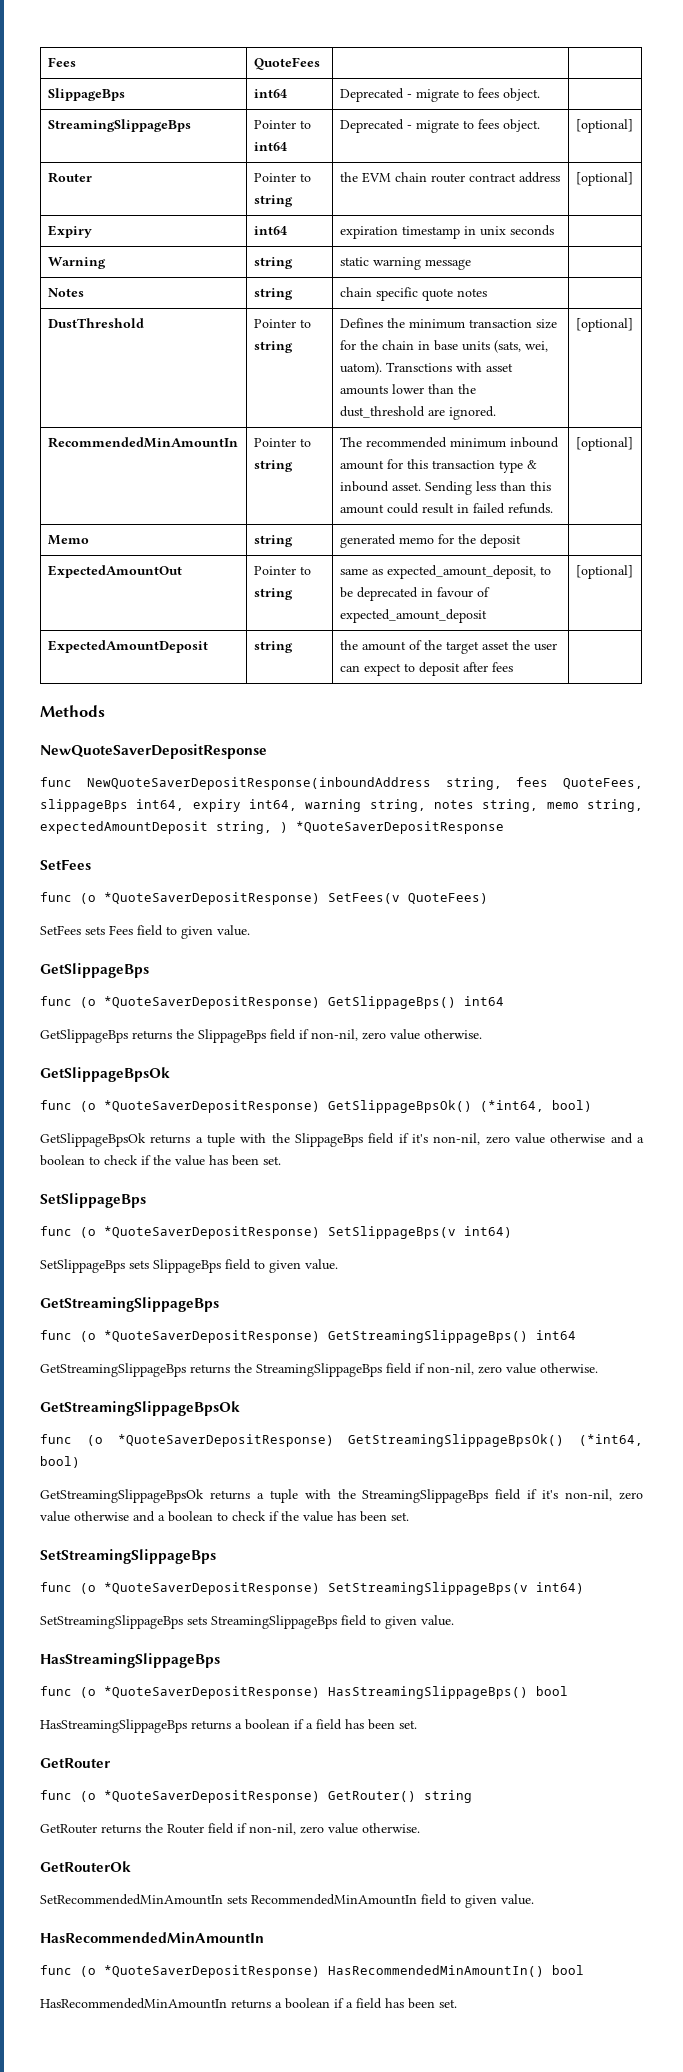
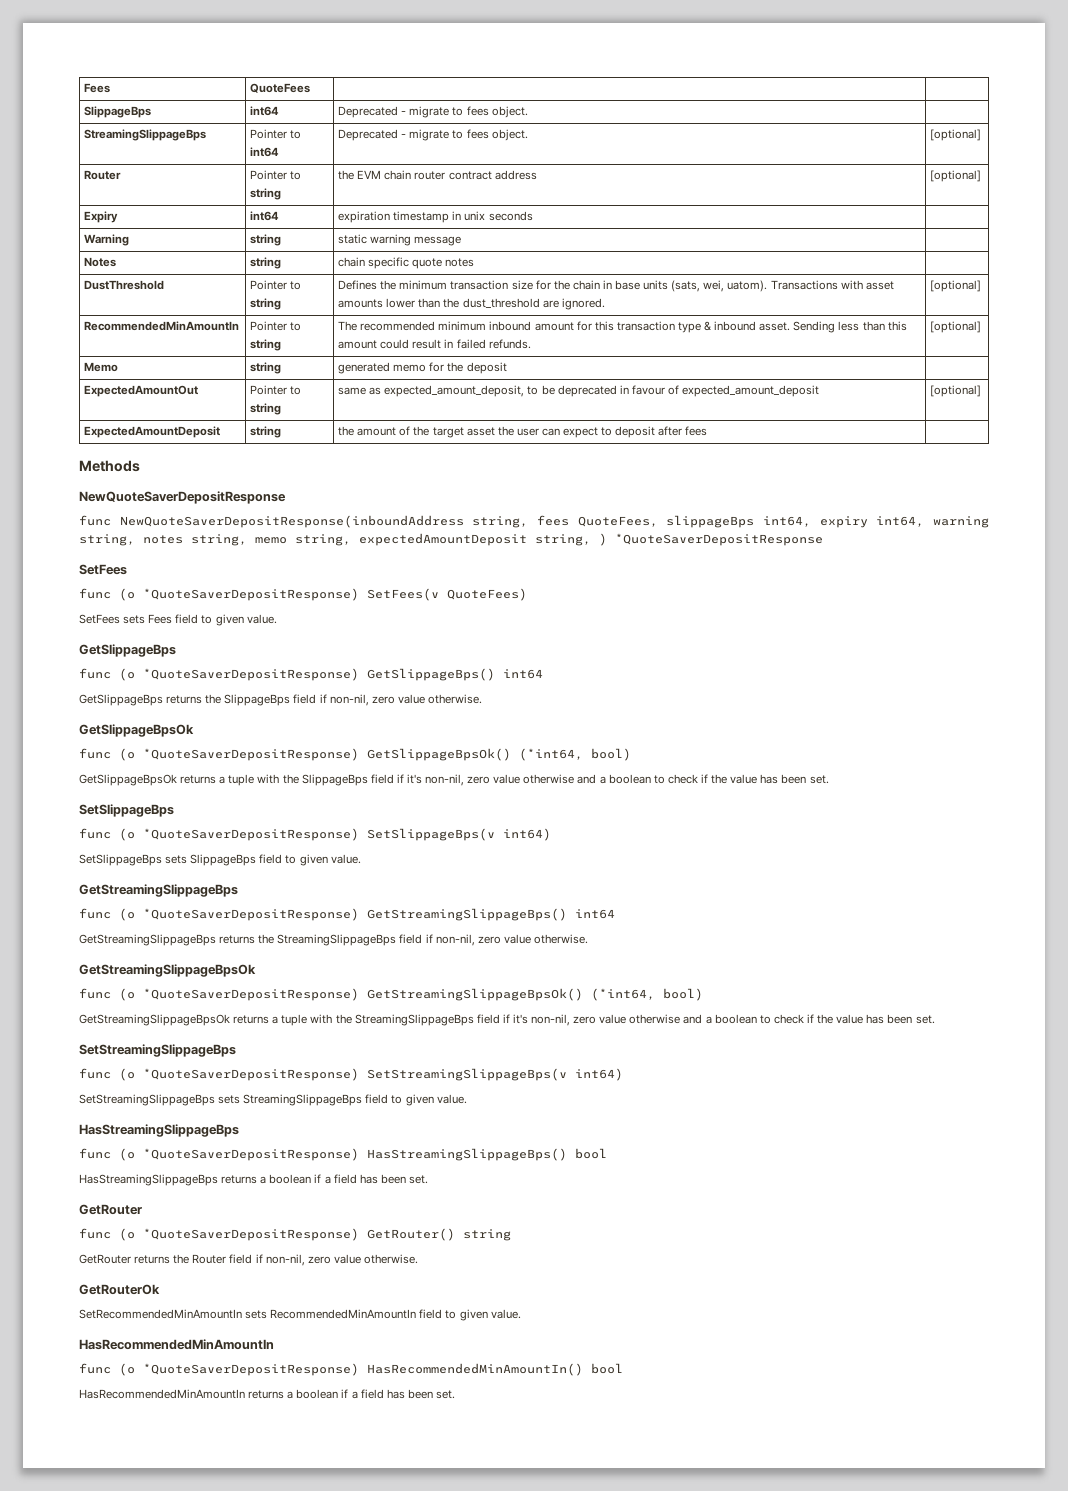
[385,362,452,372] Transctions -> [770,280,838,290] Transactions

